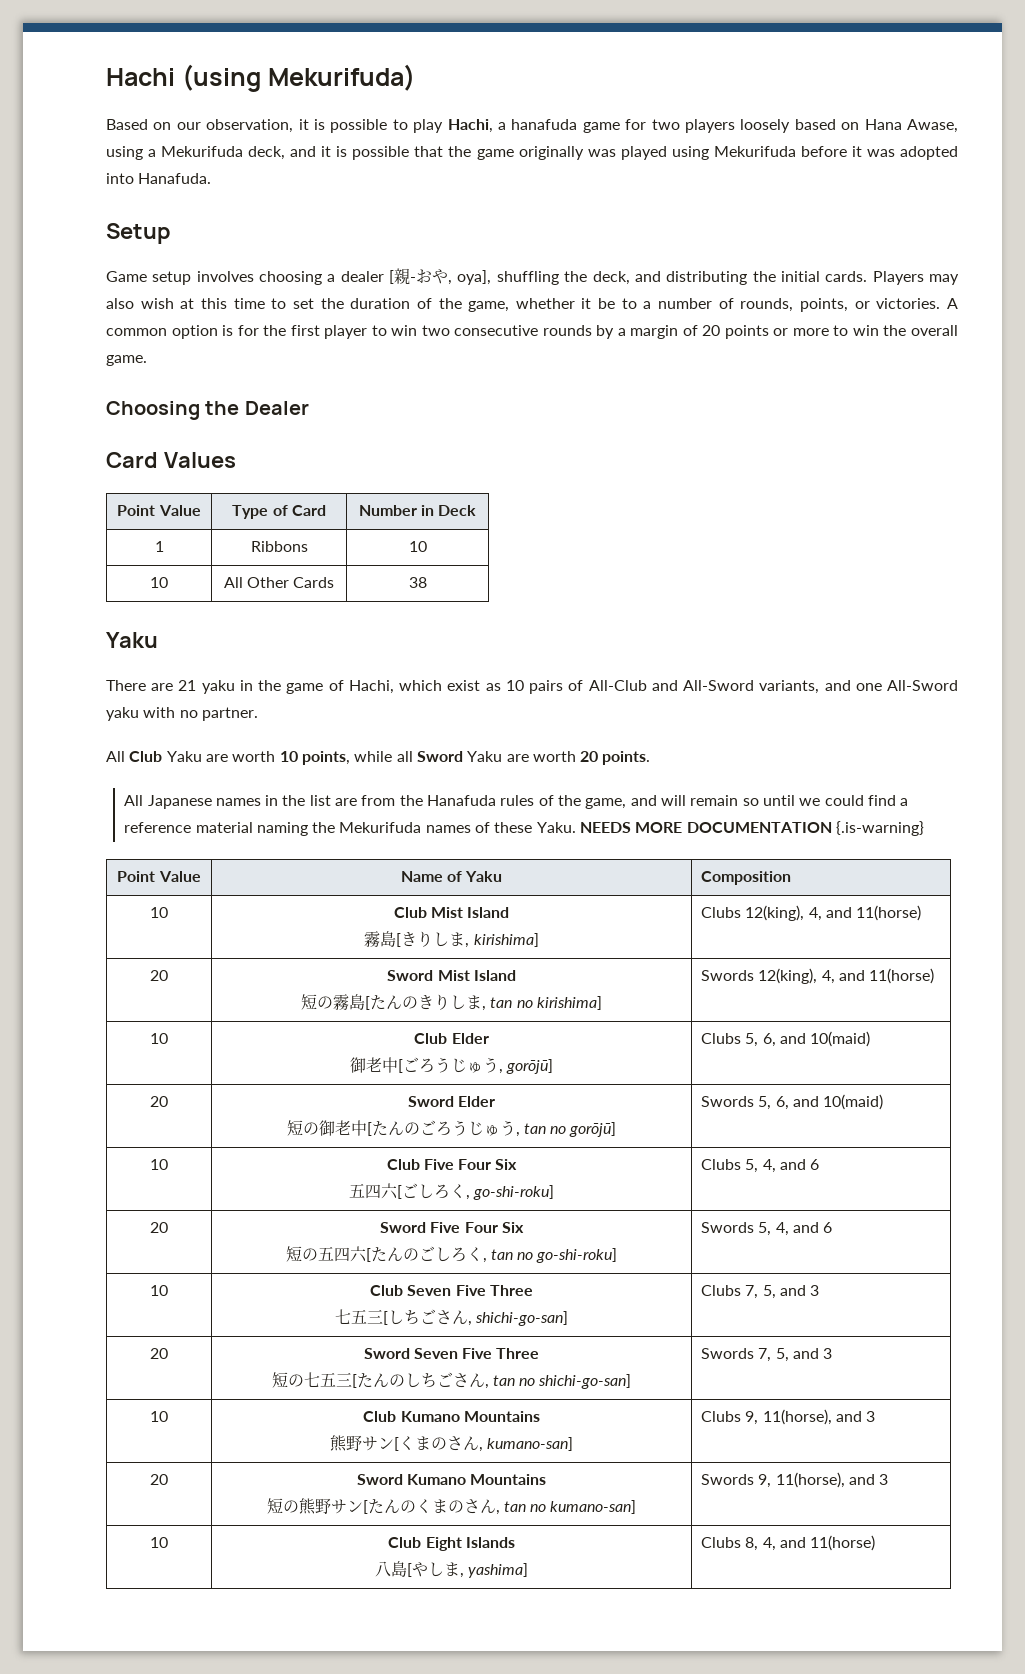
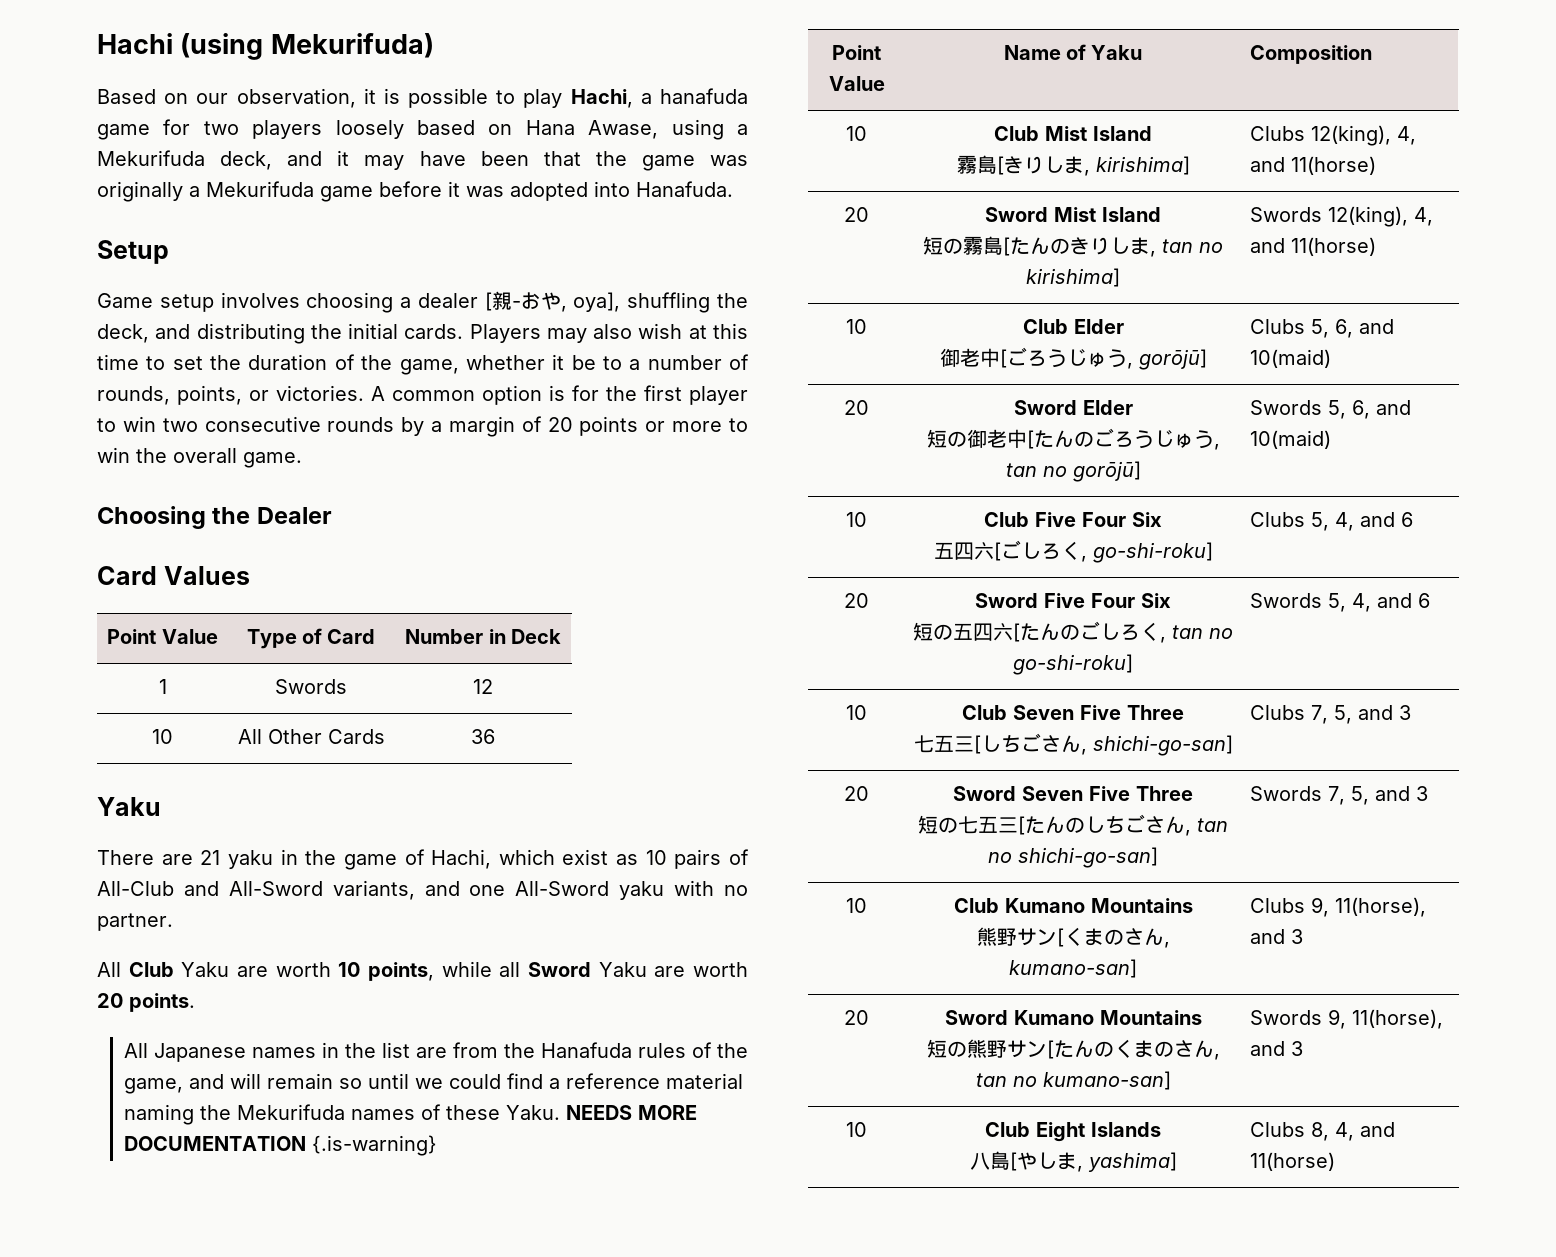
[336,146,796,160] is possible that the game originally was played using Mekurifuda -> [364,151,749,171] [97,181,373,202] may have been that the game was originally a Mekurifuda game
[250,541,308,552] [408,541,427,552] Ribbons | 10 -> [275,679,347,694] [473,679,493,694] Swords | 12
[408,577,427,588] 38 -> [471,729,495,744] 36

